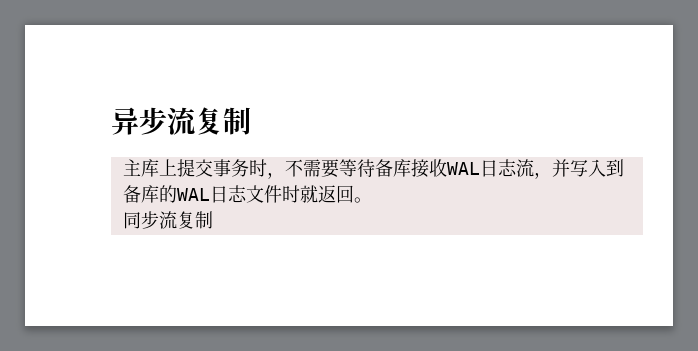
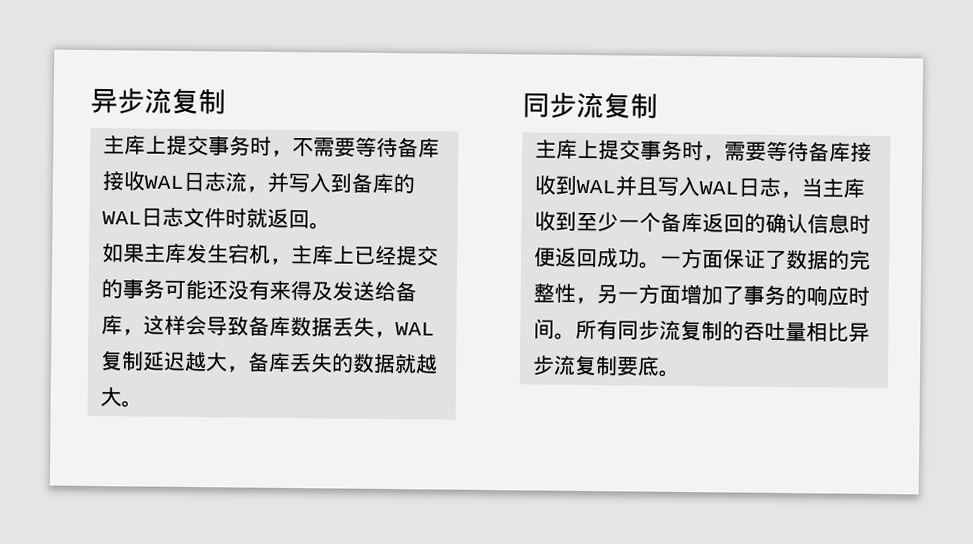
[123,211,213,229] 同步流复制 -> [101,242,439,267] [100,278,417,302] [100,314,435,339] [99,350,438,375] [99,387,143,408] [522,92,658,119] [534,138,872,162] [533,175,865,199] [533,211,871,235] [533,247,871,270] [532,282,870,306] [532,318,870,343] [531,354,681,377] 如果主库发生宕机，主库上已经提交的事务可能还没有来得及发送给备库，这样会导致备库数据丢失，WAL复制延迟越大，备库丢失的数据就越大。 // 同步流复制 // 主库上提交事务时，需要等待备库接收到WAL并且写入WAL日志，当主库收到至少一个备库返回的确认信息时便返回成功。一方面保证了数据的完整性，另一方面增加了事务的响应时间。所有同步流复制的吞吐量相比异步流复制要底。

